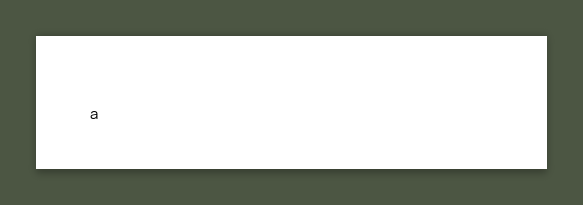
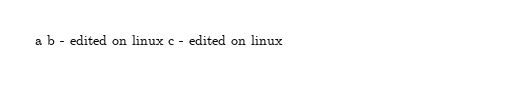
(98, 115) none -> [47,35,283,45] b - edited on linux c - edited on linux

